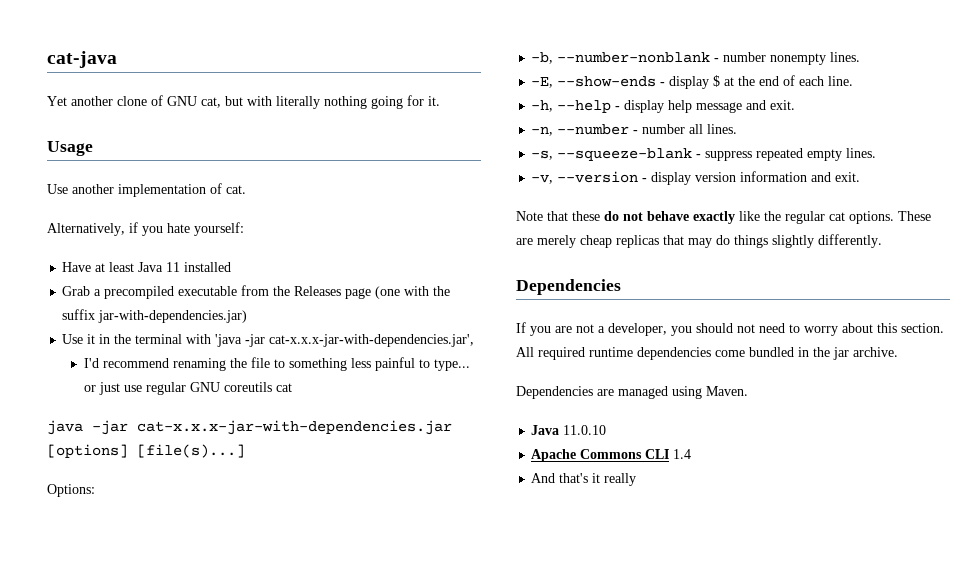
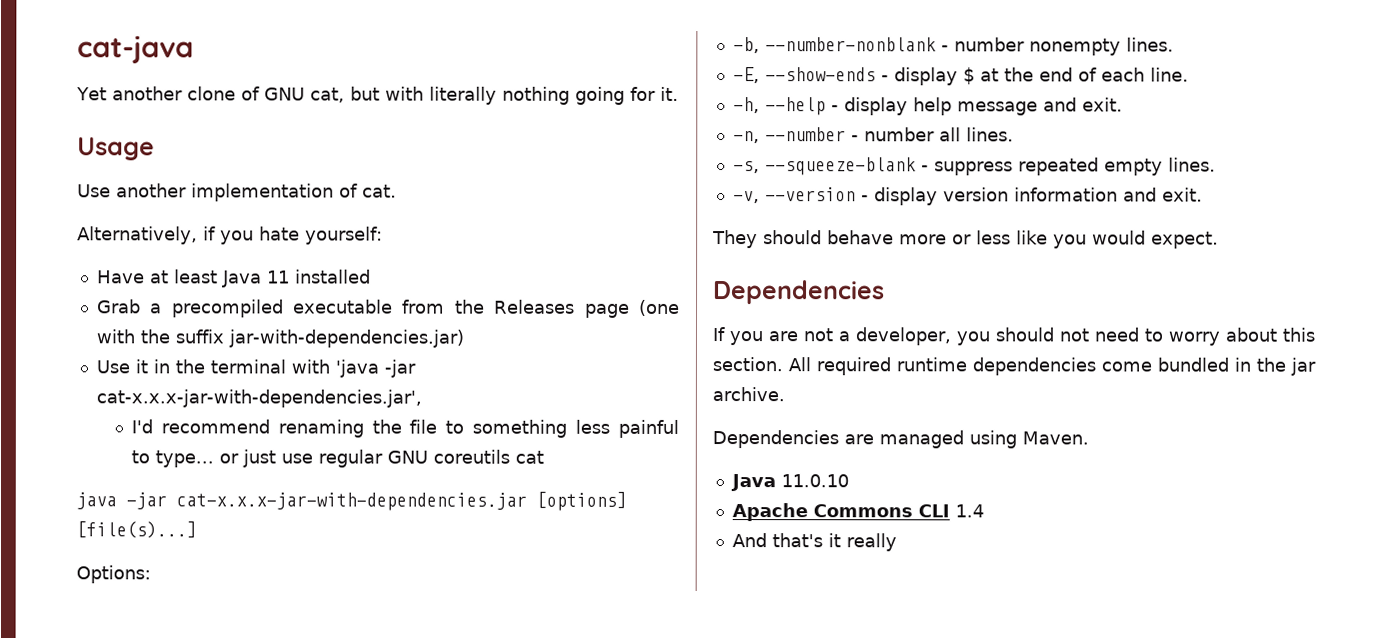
[516,211,931,224] [516,234,882,248] Note that these do not behave exactly like the regular cat options. These are merely cheap replicas that may do things slightly differently. -> [712,230,1219,249] They should behave more or less like you would expect.

